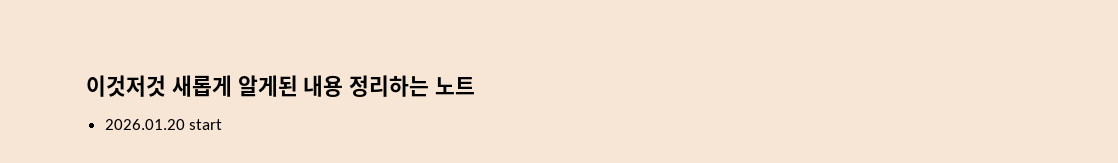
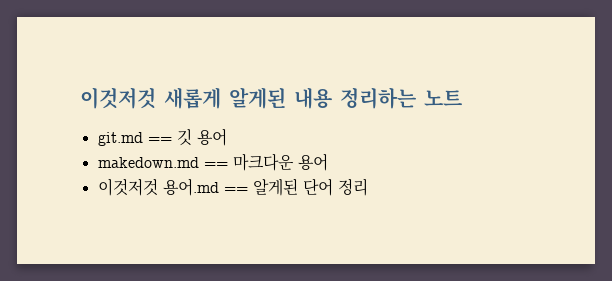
[104,119,223,130] 2026.01.20 start -> [97,128,227,146] [97,153,328,171] [97,178,368,196] git.md == 깃 용어 // makedown.md == 마크다운 용어 // 이것저것 용어.md == 알게된 단어 정리

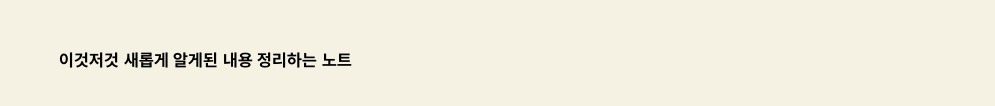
[97,128,227,146] [97,153,328,171] [97,178,368,196] // git.md == 깃 용어 // makedown.md == 마크다운 용어 // 이것저것 용어.md == 알게된 단어 정리 -> (352, 59) none

